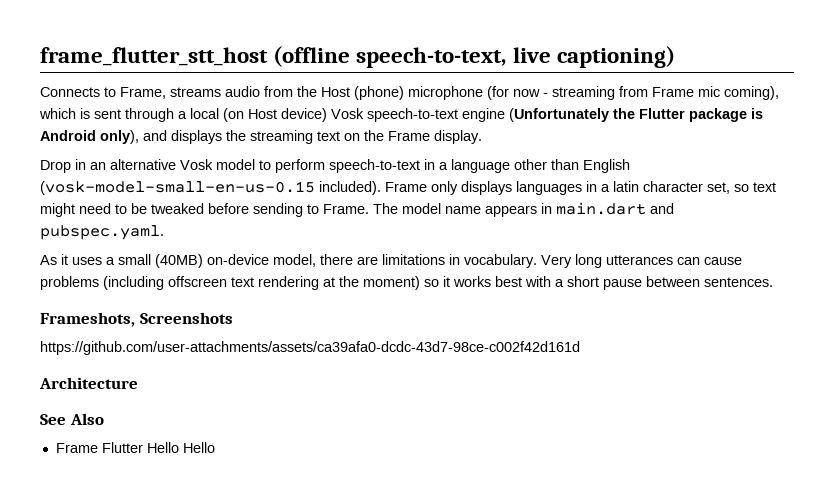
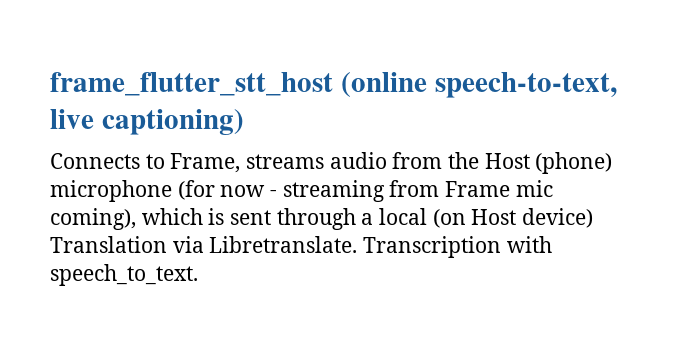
[273,46,351,67] (offline -> [340,72,427,98] (online
[331,108,763,122] [40,130,482,144] [40,159,630,173] [40,181,776,195] [40,202,674,217] [40,225,164,240] [40,254,742,268] [40,276,773,290] [40,312,233,327] [40,341,580,355] [39,377,138,389] [40,413,104,425] [55,442,215,453] Vosk speech-to-text engine (Unfortunately the Flutter package is Android only), and displays the streaming text on the Frame display. // Drop in an alternative Vosk model to perform speech-to-text in a language other than English (vosk-model-small-en-us-0.15 included). Frame only displays languages in a latin character set, so text might need to be tweaked before sending to Frame. The model name appears in main.dart and pubspec.yaml. // As it uses a small (40MB) on-device model, there are limitations in vocabulary. Very long utterances can cause problems (including offscreen text rendering at the moment) so it works best with a short pause between sentences. // Frameshots, Screenshots // https://github.com/user-attachments/assets/ca39afa0-dcdc-43d7-98ce-c002f42d161d // Architecture // See Also // Frame Flutter Hello Hello -> [50,236,552,258] [50,264,198,286] Translation via Libretranslate. Transcription with speech_to_text.

